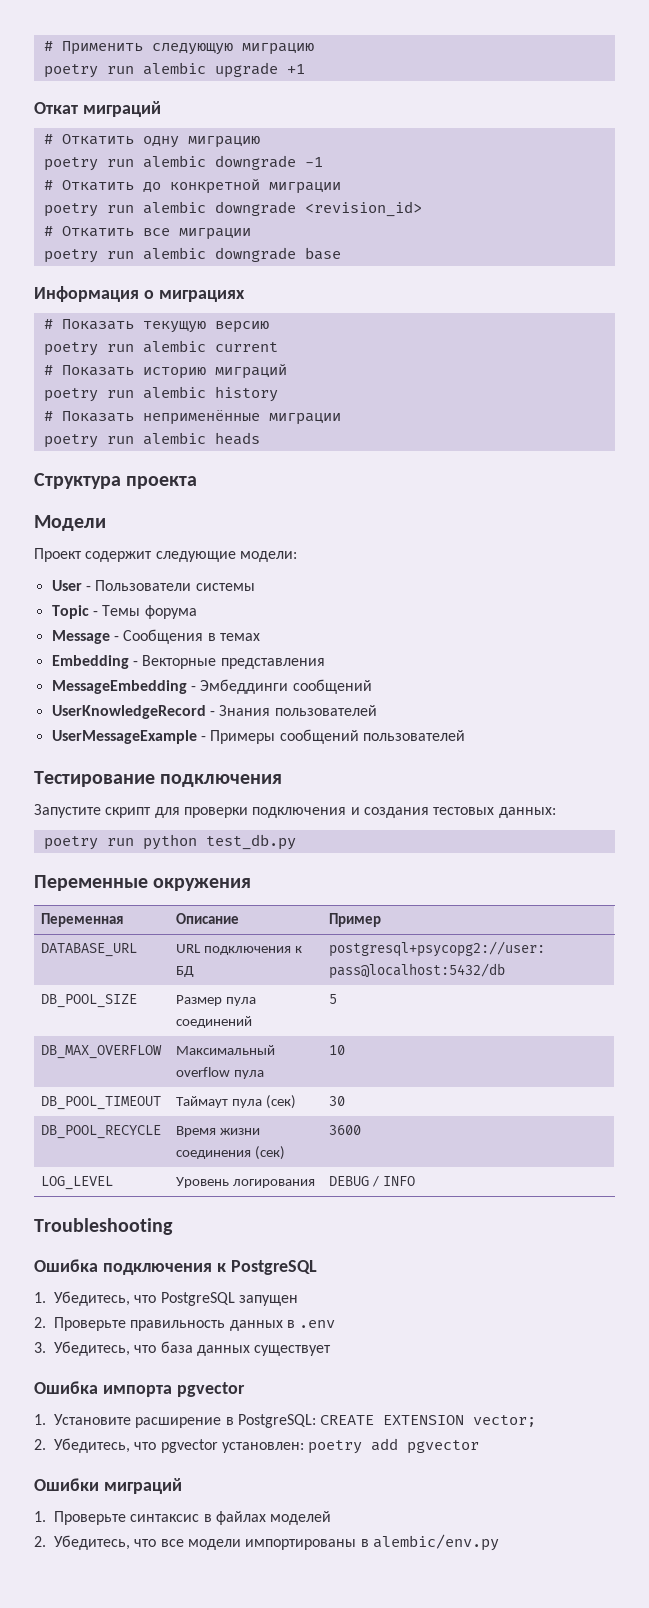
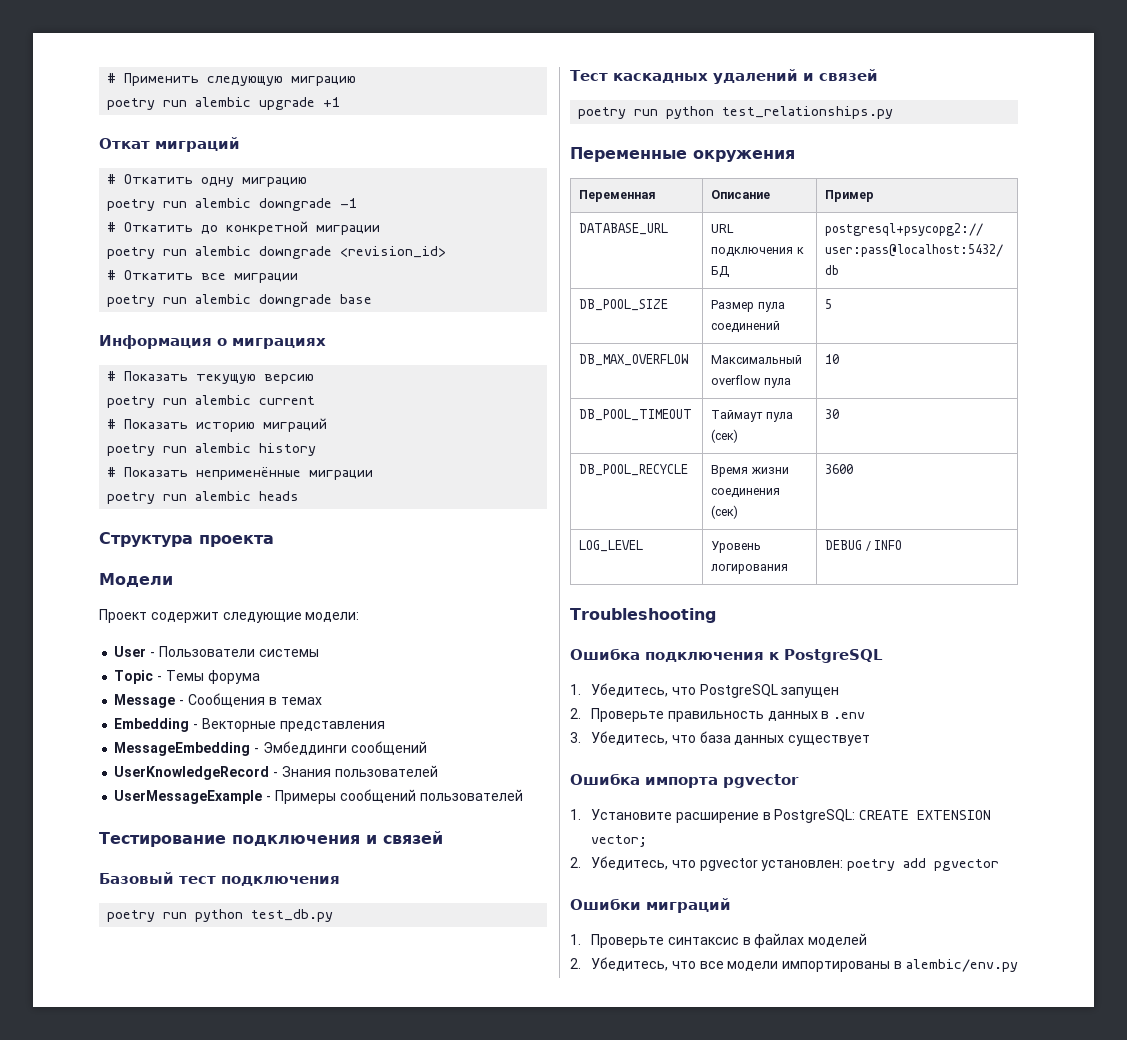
[34,804,556,818] [43,834,296,850] // Запустите скрипт для проверки подключения и создания тестовых данных: // poetry run python test_db.py -> [366,831,443,844] [99,872,340,886] [107,909,334,922] [570,69,878,84] [578,106,894,119] и связей // Базовый тест подключения // poetry run python test_db.py // Тест каскадных удалений и связей // poetry run python test_relationships.py

